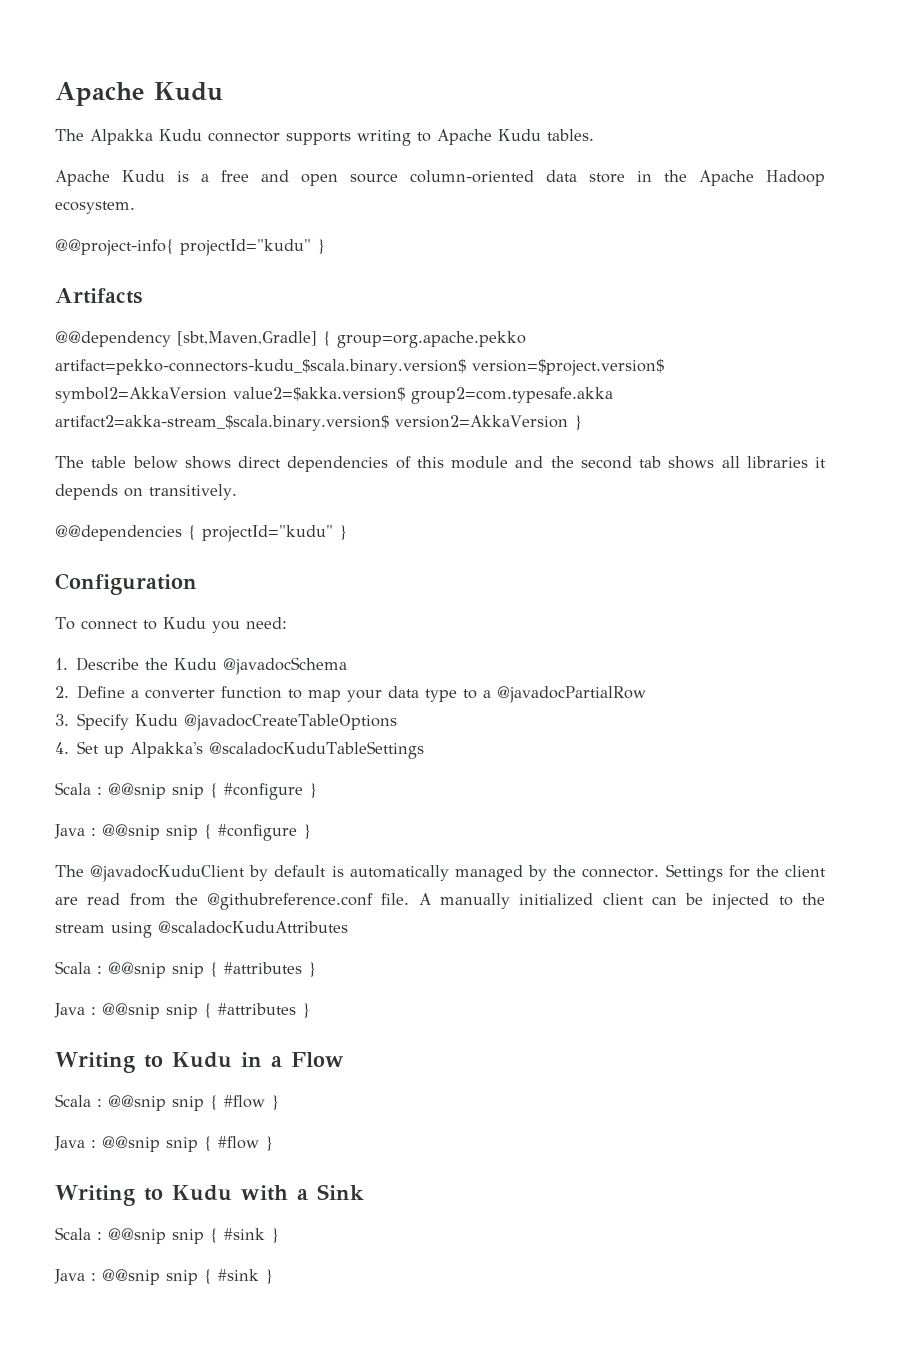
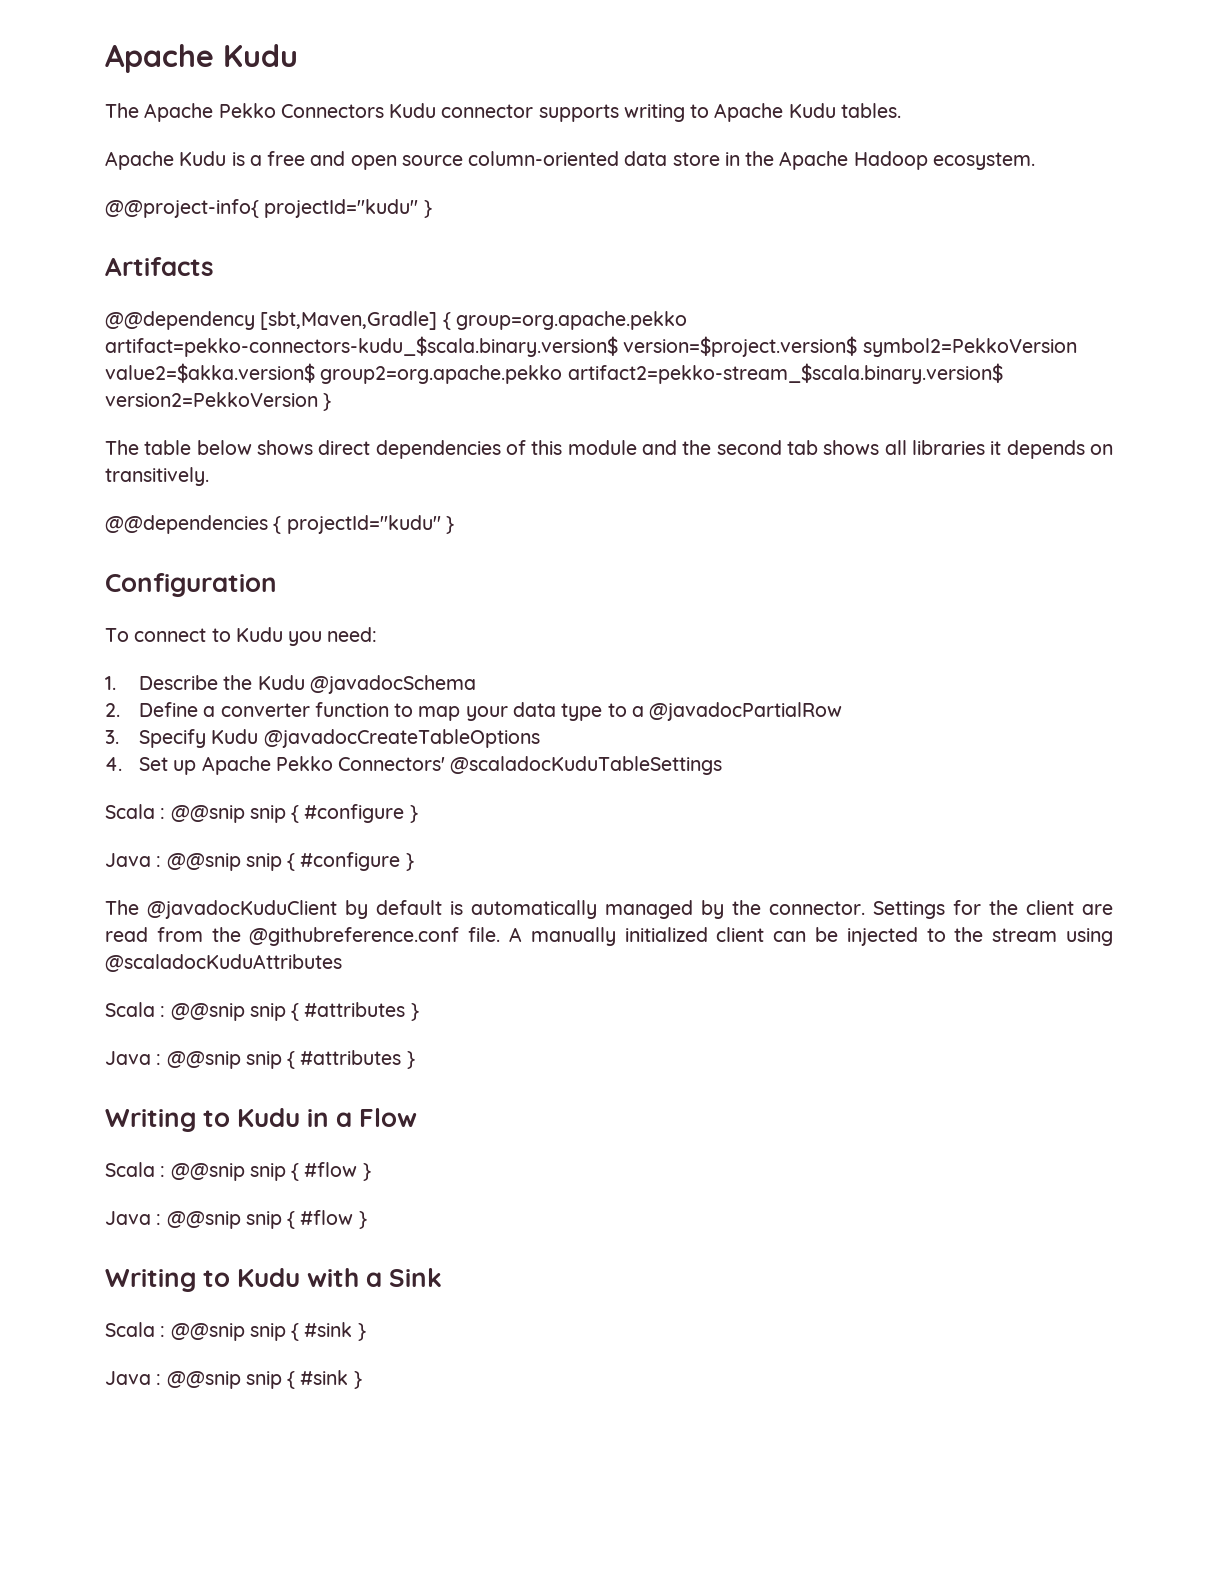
[90,129,153,145] Alpakka -> [144,103,384,122] Apache Pekko Connectors
[55,387,613,404] [55,415,568,431] symbol2=AkkaVersion value2=$akka.version$ group2=com.typesafe.akka artifact2=akka-stream_$scala.binary.version$ version2=AkkaVersion -> [862,338,1077,357] [105,363,1003,384] [105,392,318,407] symbol2=PekkoVersion value2=$akka.version$ group2=org.apache.pekko artifact2=pekko-stream_$scala.binary.version$ version2=PekkoVersion
[130,742,204,758] Alpakka's -> [201,756,446,775] Apache Pekko Connectors'

